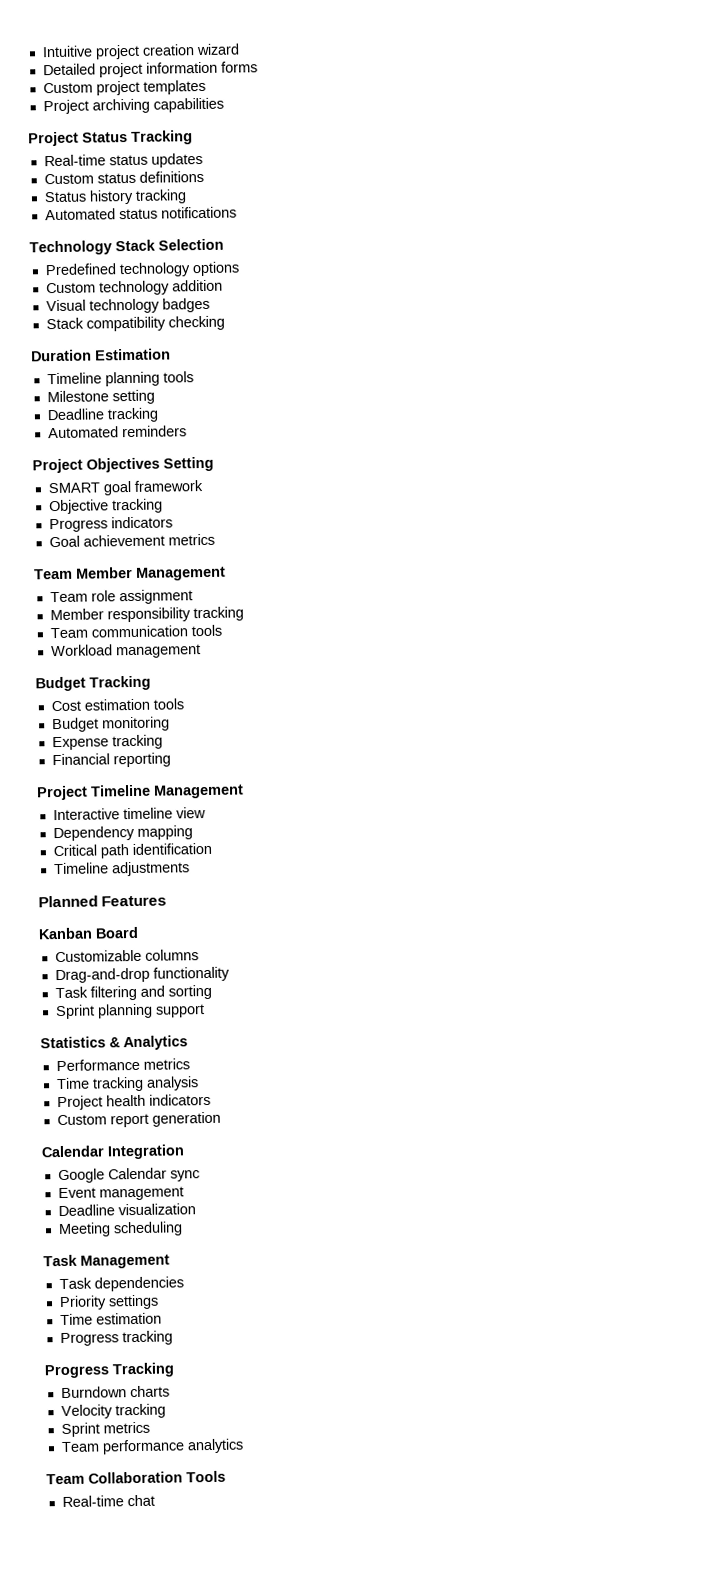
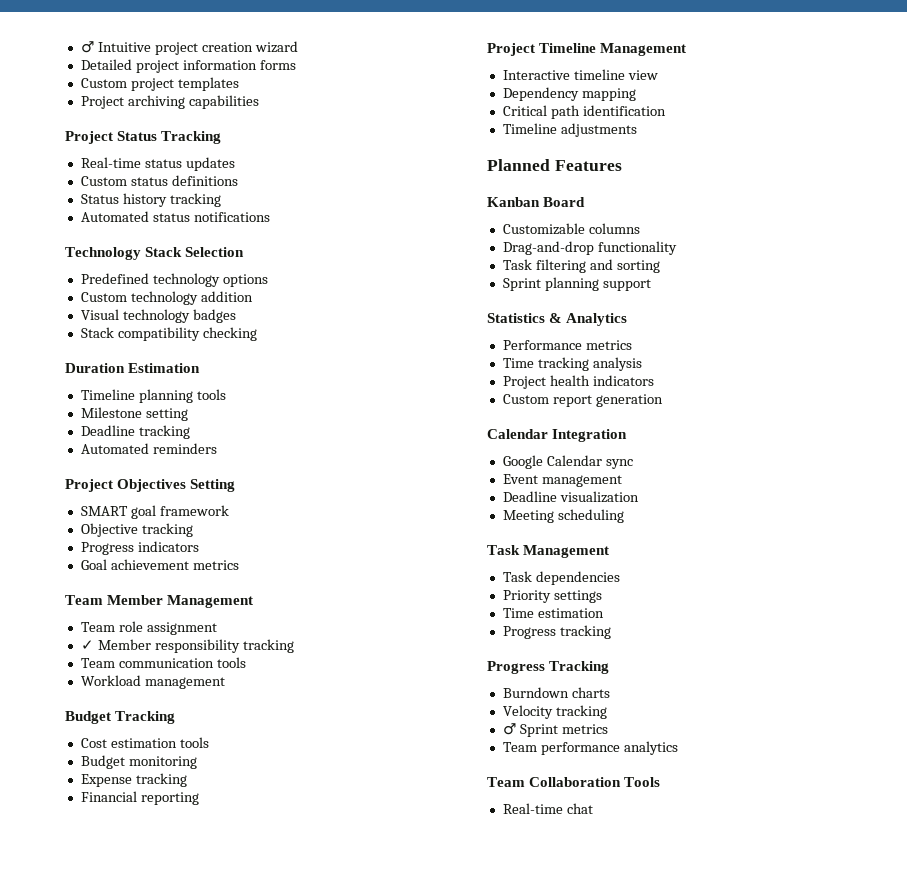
(41, 51) none -> [80,41,94,53] ♂
(193, 597) none -> [80,640,94,650] ✓
(166, 1411) none -> [502,723,516,735] ♂

